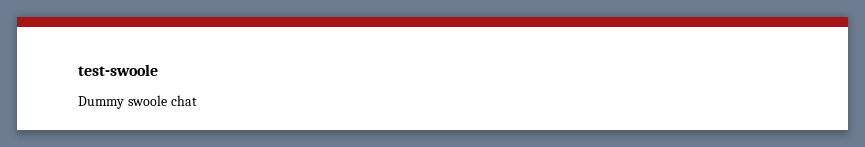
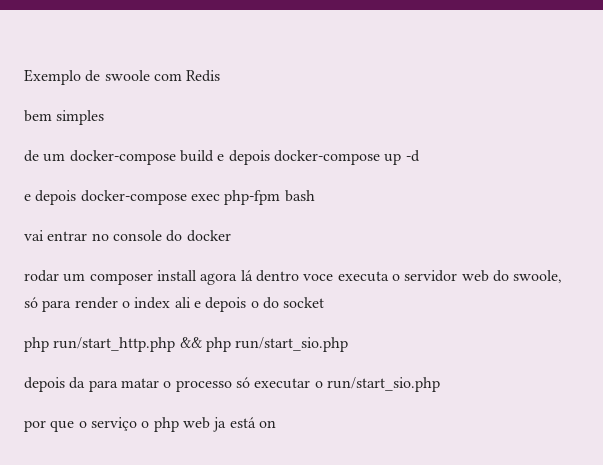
[78,64,158,76] [78,95,197,109] test-swoole // Dummy swoole chat -> [24,69,221,85] [24,110,105,125] [24,150,420,165] [24,190,315,205] [24,230,231,242] [24,270,563,285] [24,297,325,312] [24,337,349,352] [24,377,440,392] [24,417,276,432] Exemplo de swoole com Redis // bem simples // de um docker-compose build e depois docker-compose up -d // e depois docker-compose exec php-fpm bash // vai entrar no console do docker // rodar um composer install agora lá dentro voce executa o servidor web do swoole, só para render o index ali e depois o do socket // php run/start_http.php && php run/start_sio.php // depois da para matar o processo só executar o run/start_sio.php // por que o serviço o php web ja está on

